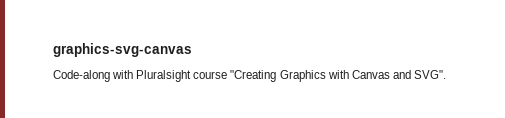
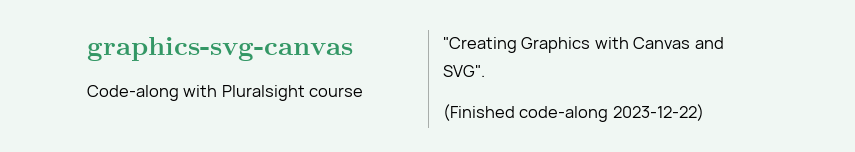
(446, 74) none -> [443,104,704,122] // (Finished code-along 2023-12-22)

